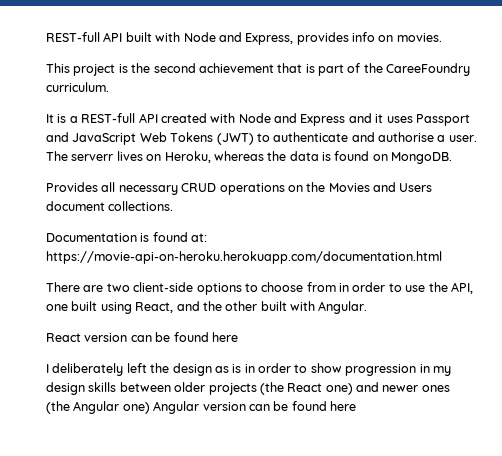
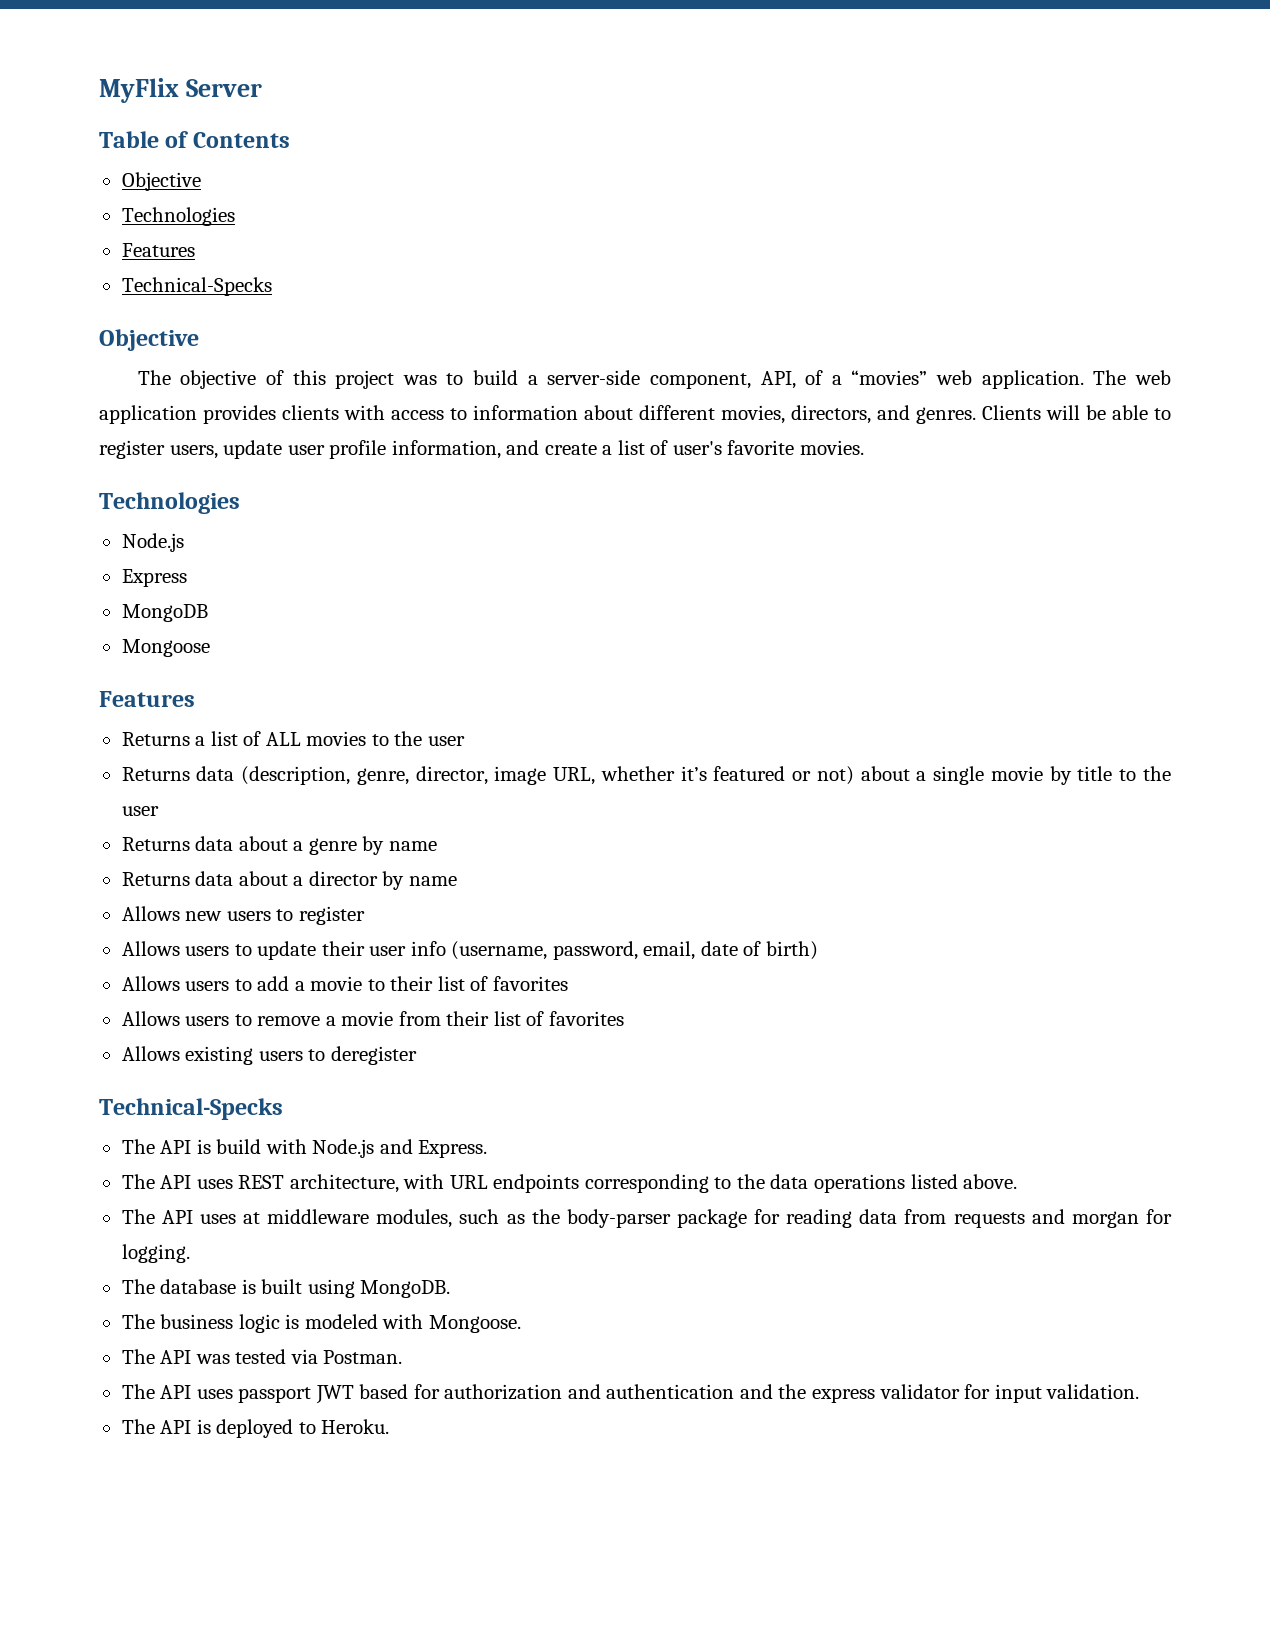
[46,32,442,45] [46,63,471,76] [46,82,109,92] [46,113,470,126] [46,132,477,145] [46,151,453,164] [46,182,433,195] [46,201,174,211] [46,232,208,242] [46,251,442,264] [46,282,473,295] [46,301,368,314] [46,332,238,342] [46,363,451,376] [46,382,450,395] [46,401,356,414] REST-full API built with Node and Express, provides info on movies. // This project is the second achievement that is part of the CareeFoundry curriculum. // It is a REST-full API created with Node and Express and it uses Passport and JavaScript Web Tokens (JWT) to authenticate and authorise a user. The serverr lives on Heroku, whereas the data is found on MongoDB. // Provides all necessary CRUD operations on the Movies and Users document collections. // Documentation is found at: https://movie-api-on-heroku.herokuapp.com/documentation.html // There are two client-side options to choose from in order to use the API, one built using React, and the other built with Angular. // React version can be found here // I deliberately left the design as is in order to show progression in my design skills between older projects (the React one) and newer ones (the Angular one) Angular version can be found here -> [99,78,263,103] [99,131,290,148] [121,172,201,191] [121,207,235,226] [121,243,195,257] [121,277,272,296] [99,329,199,351] [137,370,1171,389] [99,405,1171,424] [99,440,864,459] [99,492,240,514] [121,533,184,552] [121,569,187,587] [121,604,208,622] [121,639,210,657] [99,691,195,707] [121,731,465,746] [121,766,1171,785] [121,806,159,816] [121,836,437,855] [121,871,457,890] [121,906,365,925] [121,941,818,960] [121,976,568,991] [121,1011,624,1026] [121,1046,417,1065] [99,1098,283,1120] [121,1139,488,1158] [121,1174,1018,1193] [121,1209,1172,1228] [121,1244,190,1263] [121,1279,451,1298] [121,1314,521,1333] [121,1349,403,1364] [121,1384,1140,1404] [121,1419,390,1438] MyFlix Server // Table of Contents // Objective // Technologies // Features // Technical-Specks // Objective // The objective of this project was to build a server-side component, API, of a “movies” web application. The web application provides clients with access to information about different movies, directors, and genres. Clients will be able to register users, update user profile information, and create a list of user's favorite movies. // Technologies // Node.js // Express // MongoDB // Mongoose // Features // Returns a list of ALL movies to the user // Returns data (description, genre, director, image URL, whether it’s featured or not) about a single movie by title to the user // Returns data about a genre by name // Returns data about a director by name // Allows new users to register // Allows users to update their user info (username, password, email, date of birth) // Allows users to add a movie to their list of favorites // Allows users to remove a movie from their list of favorites // Allows existing users to deregister // Technical-Specks // The API is build with Node.js and Express. // The API uses REST architecture, with URL endpoints corresponding to the data operations listed above. // The API uses at middleware modules, such as the body-parser package for reading data from requests and morgan for logging. // The database is built using MongoDB. // The business logic is modeled with Mongoose. // The API was tested via Postman. // The API uses passport JWT based for authorization and authentication and the express validator for input validation. // The API is deployed to Heroku.

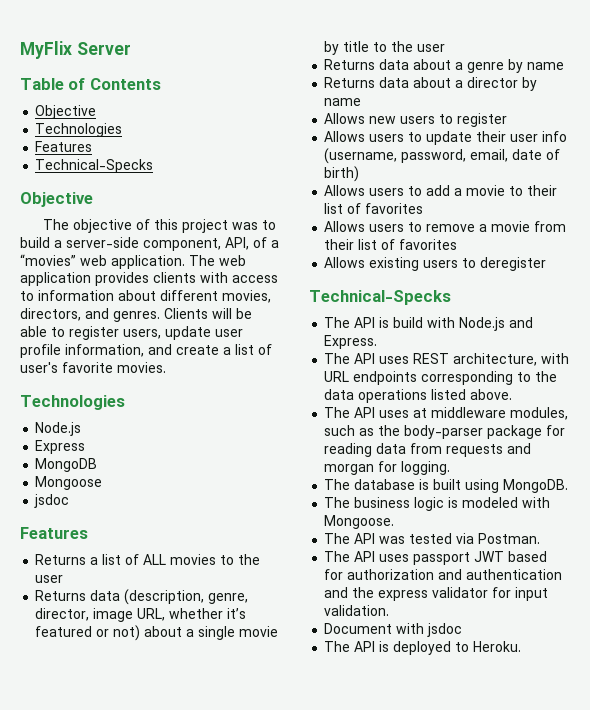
(210, 648) none -> [34,494,70,508] // jsdoc
(1140, 1391) none -> [324,623,463,637] // Document with jsdoc

